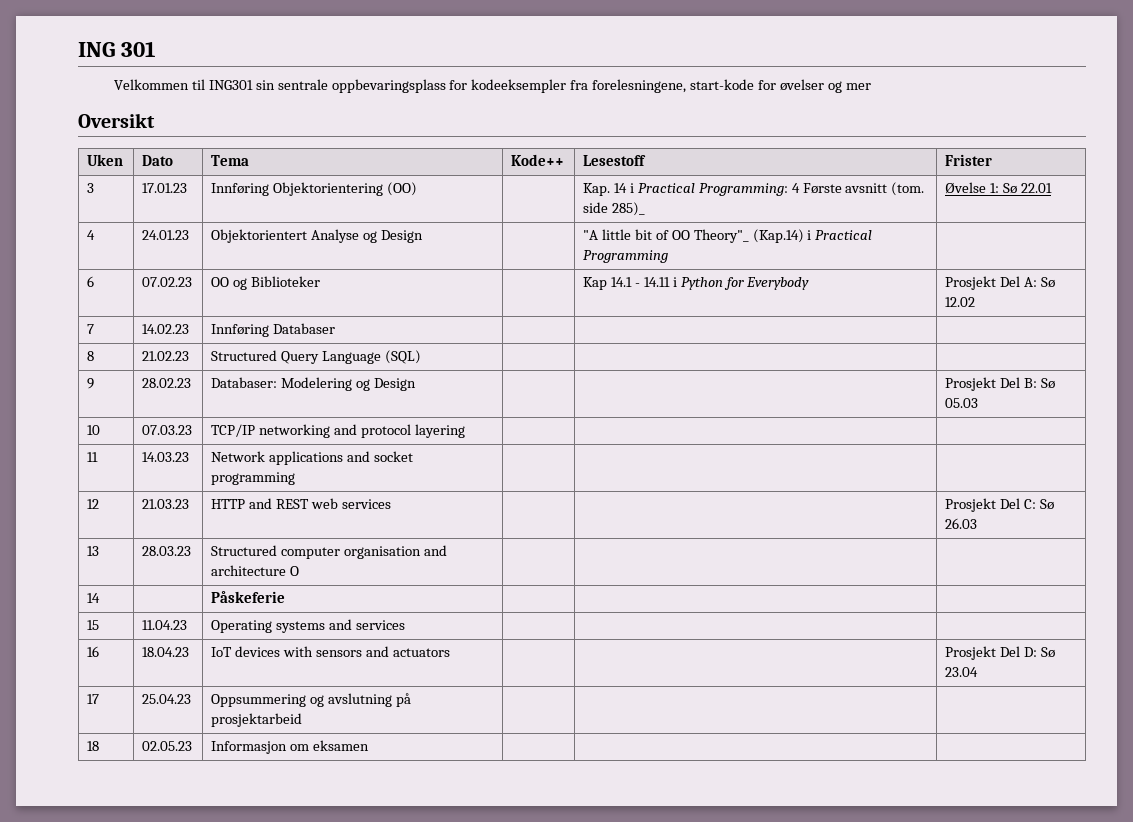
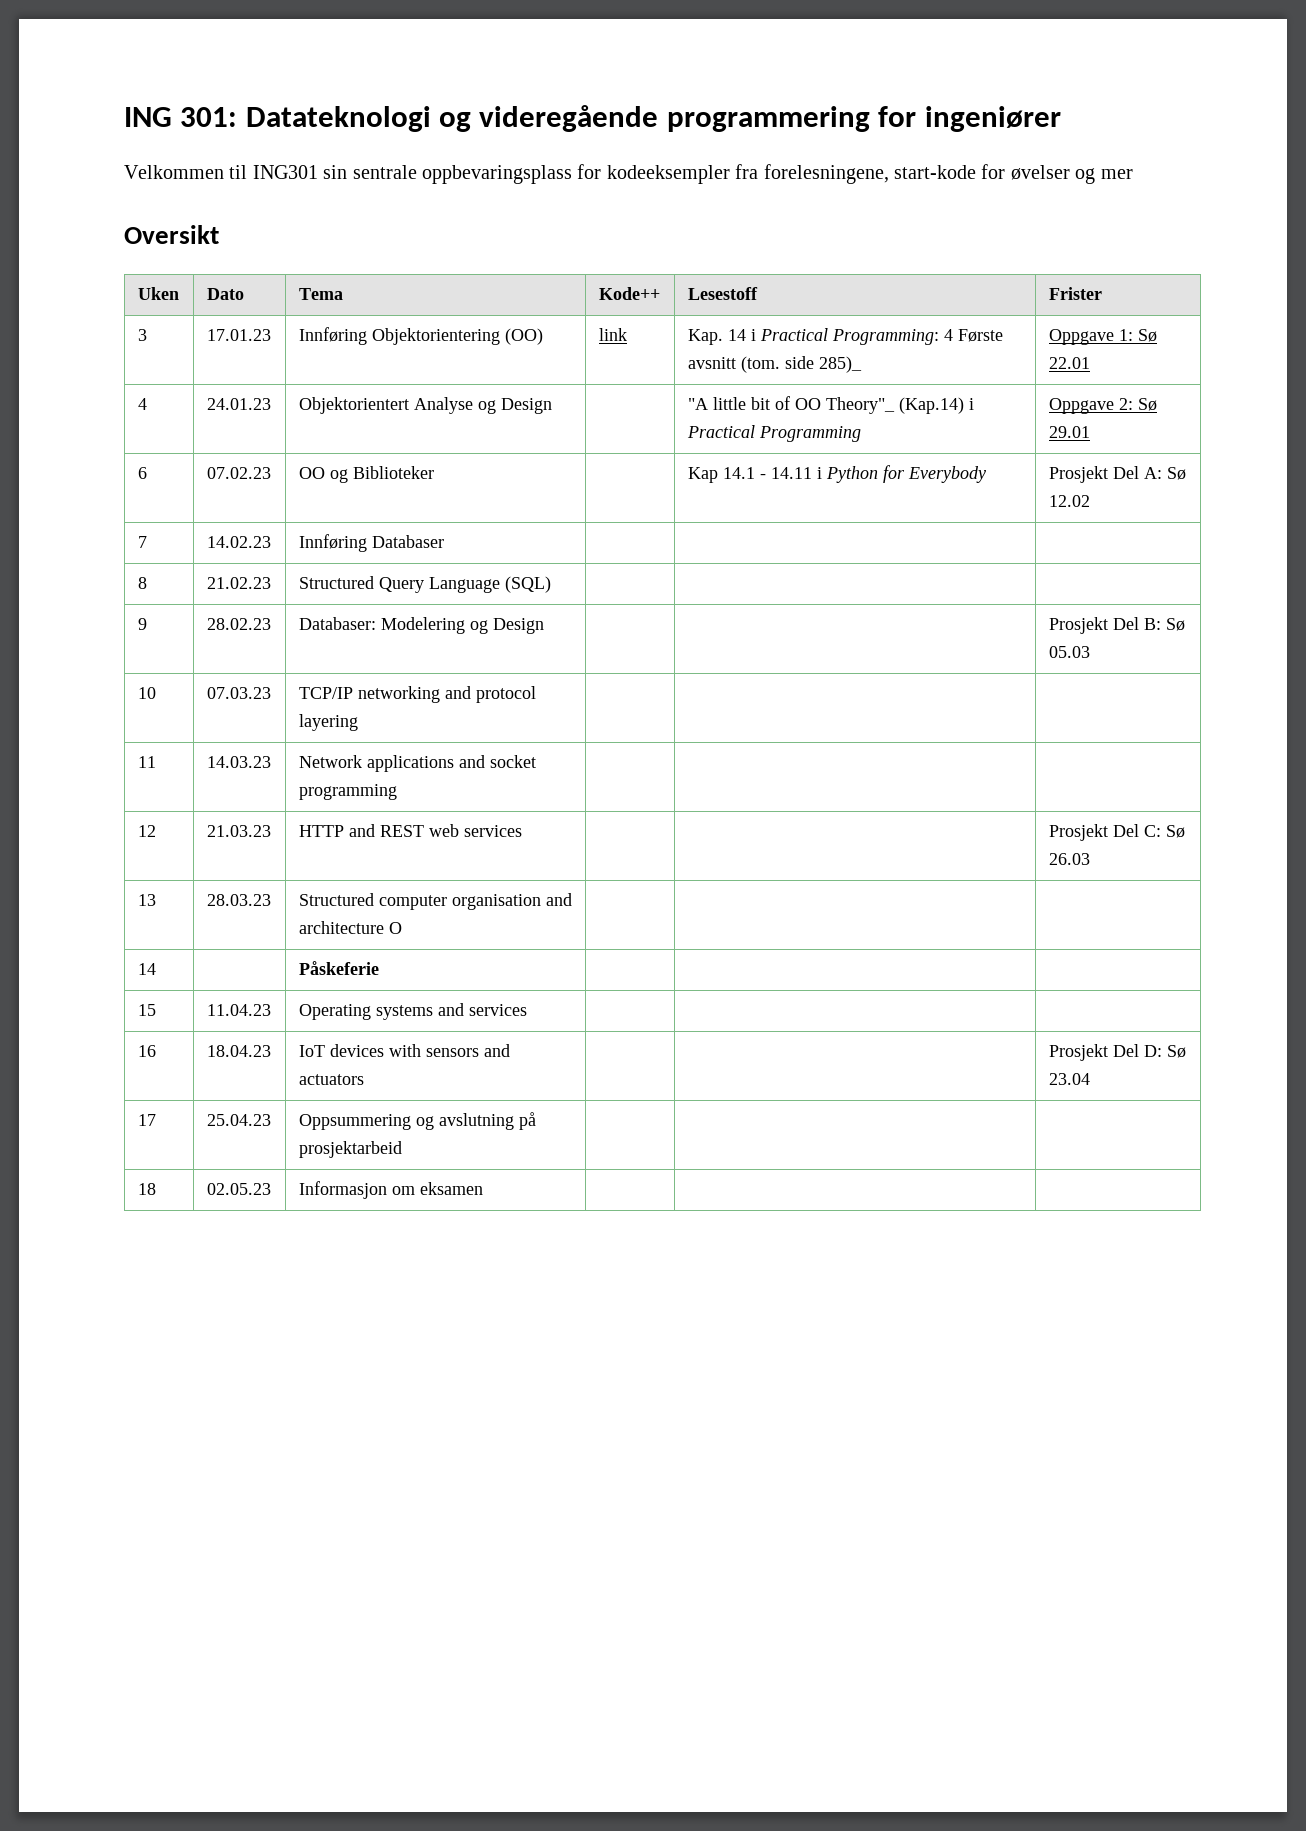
[121,41,157,57] 301 -> [180,105,1061,132] 301: Datateknologi og videregående programmering for ingeniører
(417, 189) none -> [598,328,627,341] link
[945,182,987,194] Øvelse -> [1048,329,1114,345] Oppgave
(669, 256) none -> [1048,398,1157,414] [1048,426,1090,438] Oppgave 2: Sø 29.01

